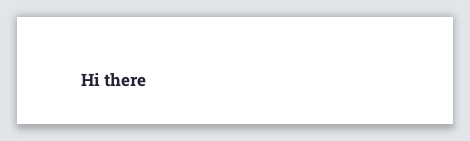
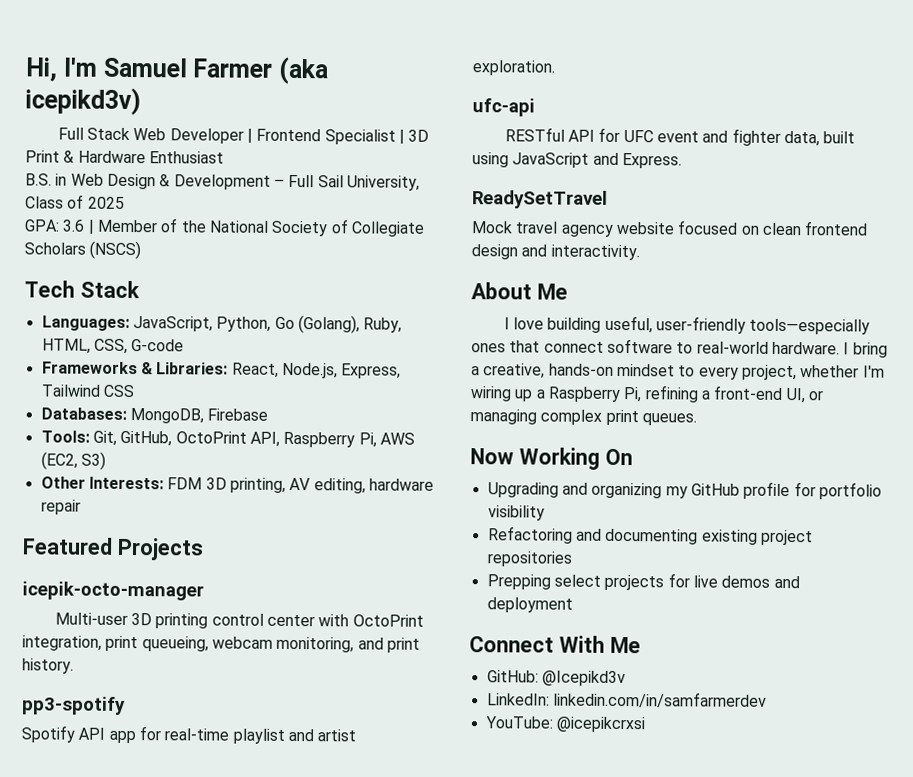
[81,73,146,87] Hi there -> [25,56,329,85] [25,87,141,116] [57,127,430,145] [25,150,224,164] [25,173,420,191] [25,194,125,209] [24,218,425,237] [24,240,142,260] [24,280,140,299] [41,315,403,334] [41,338,185,354] [41,361,402,379] [40,384,135,398] [40,407,269,424] [40,430,415,448] [40,451,106,470] [40,476,434,494] [40,499,81,515] [22,537,204,561] [22,581,204,601] [54,612,424,629] [22,635,420,653] [22,658,74,674] [22,696,126,715] [21,725,357,744] [472,60,556,76] [472,98,535,117] [504,127,856,147] [472,152,682,169] [472,190,608,209] [471,220,869,237] [471,244,640,261] [471,282,568,300] [503,315,871,335] [471,338,888,358] [471,363,885,381] [470,385,823,404] [470,409,697,426] [470,447,633,470] [487,481,882,500] [487,505,545,521] [487,526,813,546] [486,551,573,567] [486,573,800,591] [486,597,573,613] [469,635,641,654] [486,670,626,687] [486,691,767,708] [484,716,645,733] Hi, I'm Samuel Farmer (aka icepikd3v) // Full Stack Web Developer | Frontend Specialist | 3D Print & Hardware Enthusiast // B.S. in Web Design & Development – Full Sail University, Class of 2025 // GPA: 3.6 | Member of the National Society of Collegiate Scholars (NSCS) // Tech Stack // Languages: JavaScript, Python, Go (Golang), Ruby, HTML, CSS, G-code // Frameworks & Libraries: React, Node.js, Express, Tailwind CSS // Databases: MongoDB, Firebase // Tools: Git, GitHub, OctoPrint API, Raspberry Pi, AWS (EC2, S3) // Other Interests: FDM 3D printing, AV editing, hardware repair // Featured Projects // icepik-octo-manager // Multi-user 3D printing control center with OctoPrint integration, print queueing, webcam monitoring, and print history. // pp3-spotify // Spotify API app for real-time playlist and artist exploration. // ufc-api // RESTful API for UFC event and fighter data, built using JavaScript and Express. // ReadySetTravel // Mock travel agency website focused on clean frontend design and interactivity. // About Me // I love building useful, user-friendly tools—especially ones that connect software to real-world hardware. I bring a creative, hands-on mindset to every project, whether I'm wiring up a Raspberry Pi, refining a front-end UI, or managing complex print queues. // Now Working On // Upgrading and organizing my GitHub profile for portfolio visibility // Refactoring and documenting existing project repositories // Prepping select projects for live demos and deployment // Connect With Me // GitHub: @Icepikd3v // LinkedIn: linkedin.com/in/samfarmerdev // YouTube: @icepikcrxsi

